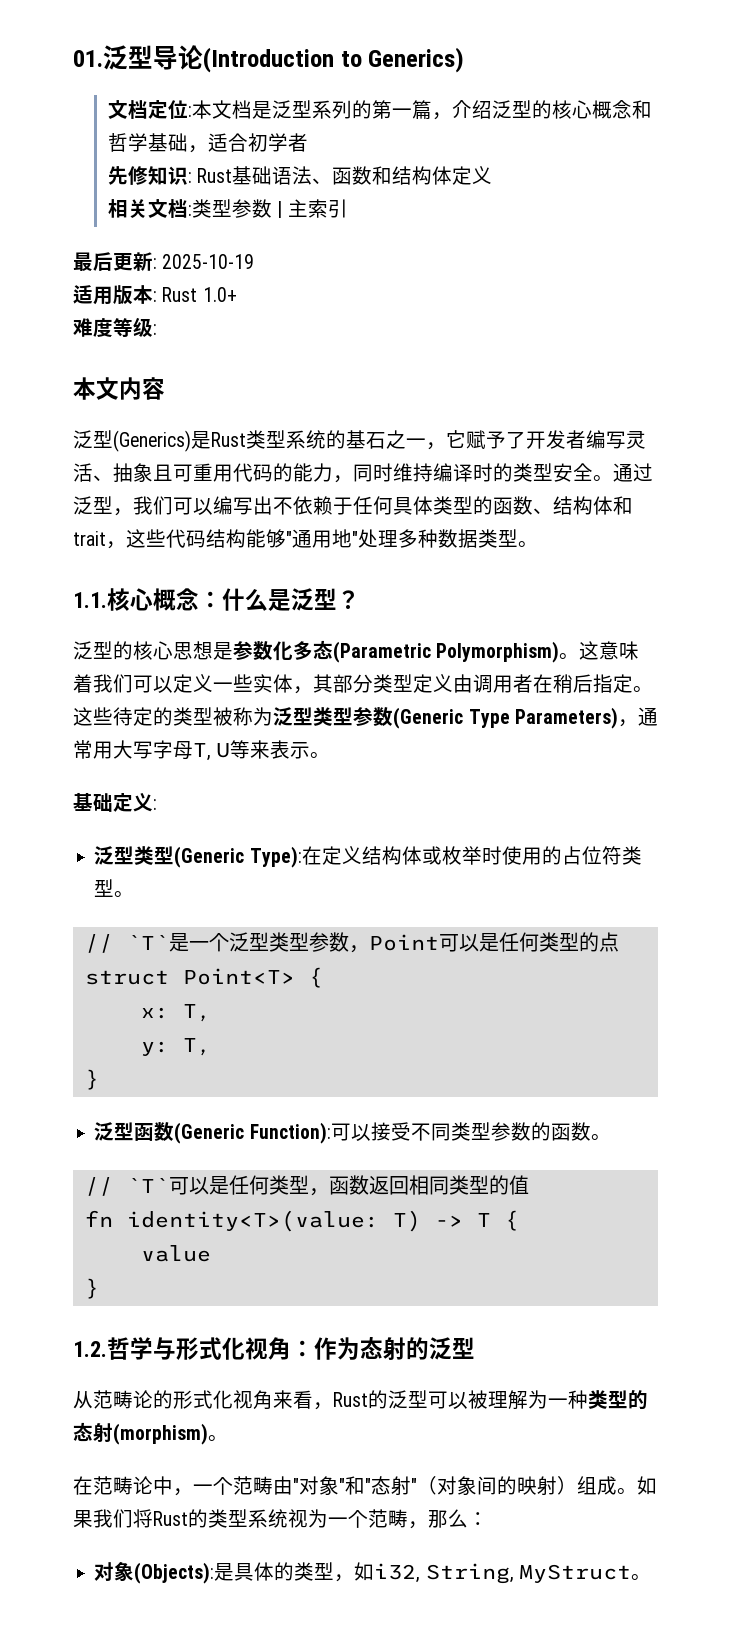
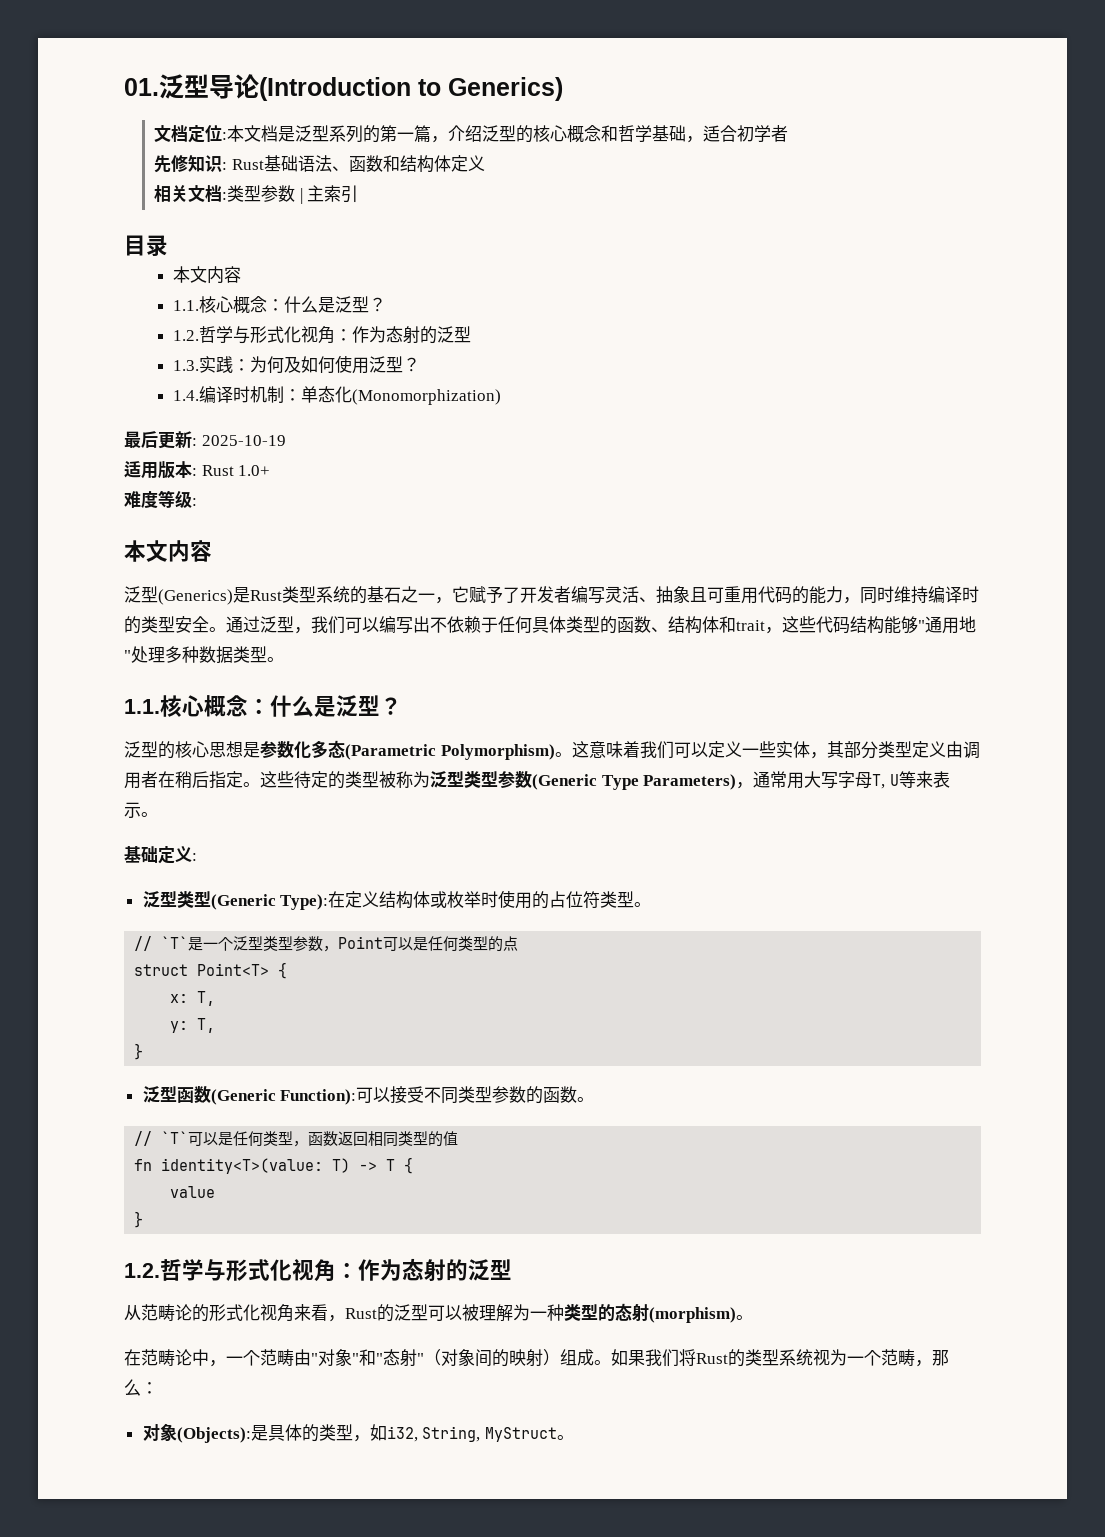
(348, 208) none -> [124,235,168,257] [172,266,241,284] [172,296,386,314] [172,326,471,344] [172,355,420,374] [172,386,501,405] // 目录 // 本文内容 // 1.1.核心概念：什么是泛型？ // 1.2.哲学与形式化视角：作为态射的泛型 // 1.3.实践：为何及如何使用泛型？ // 1.4.编译时机制：单态化(Monomorphization)

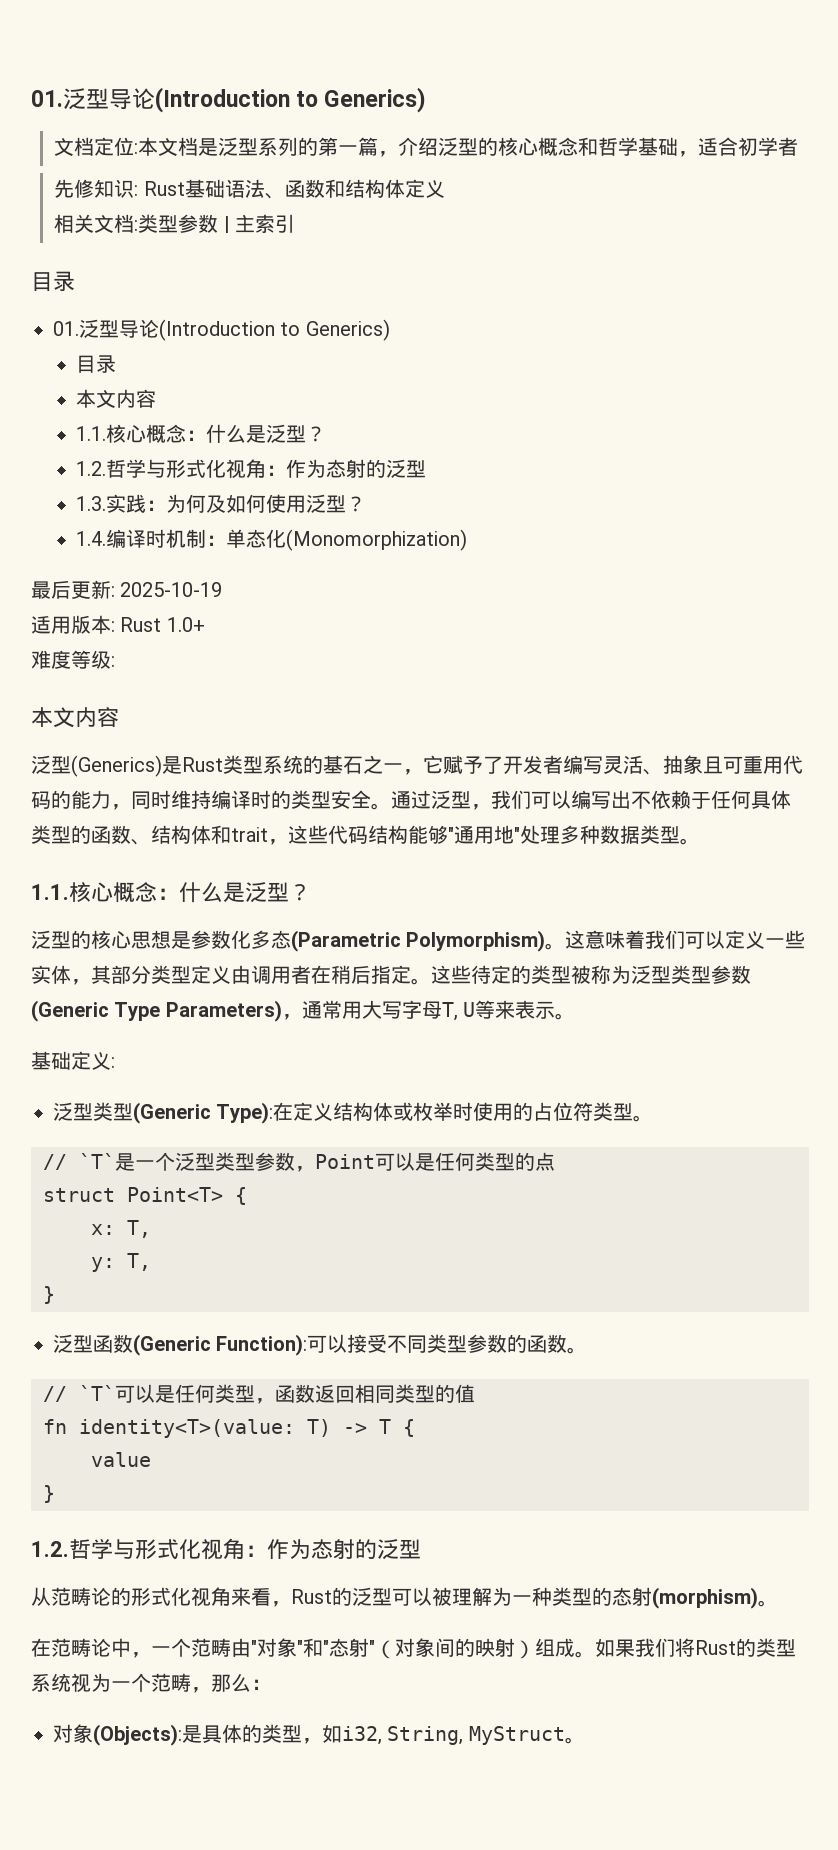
(168, 246) none -> [53,319,390,341] [76,355,117,373] // 01.泛型导论(Introduction to Generics) // 目录

